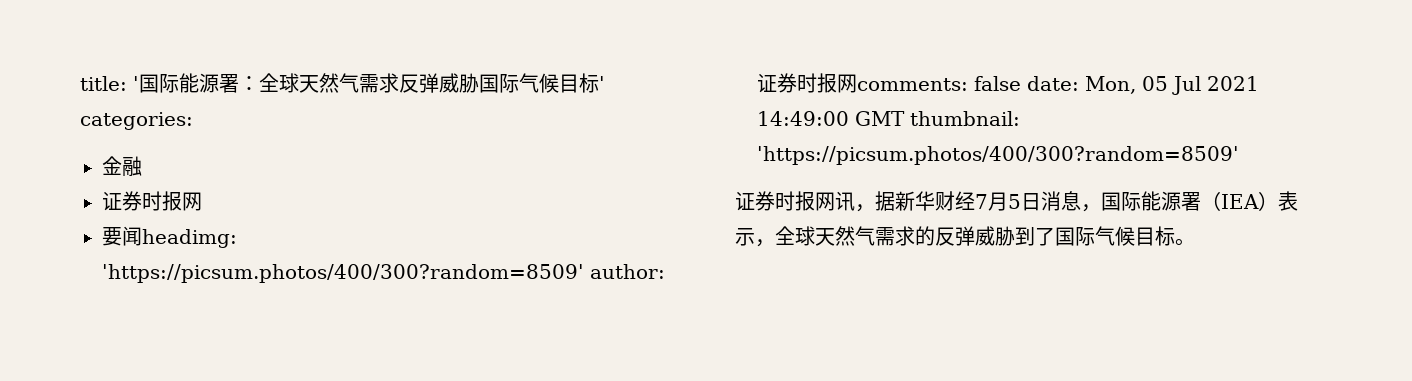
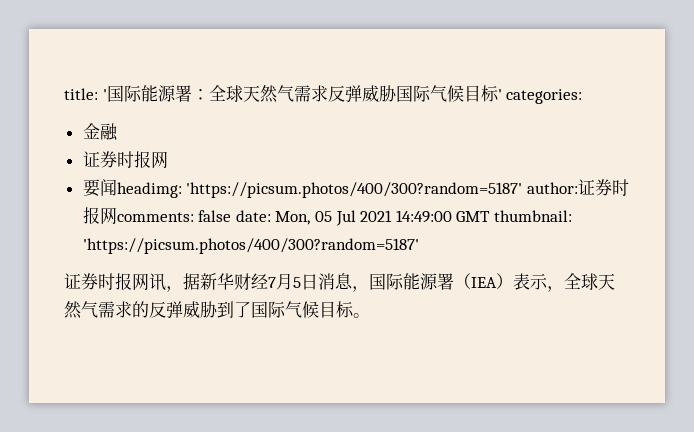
[102,264,584,283] 'https://picsum.photos/400/300?random=8509' -> [186,182,523,198] 'https://picsum.photos/400/300?random=5187'
[757,146,1239,165] 'https://picsum.photos/400/300?random=8509' -> [82,238,419,254] 'https://picsum.photos/400/300?random=5187'

